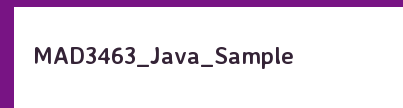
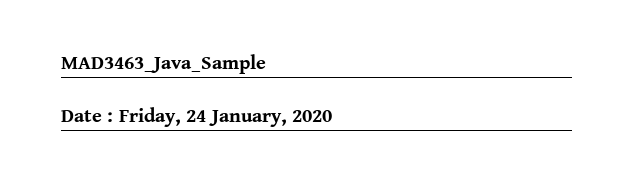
(294, 58) none -> [61,107,332,127] // Date : Friday, 24 January, 2020

